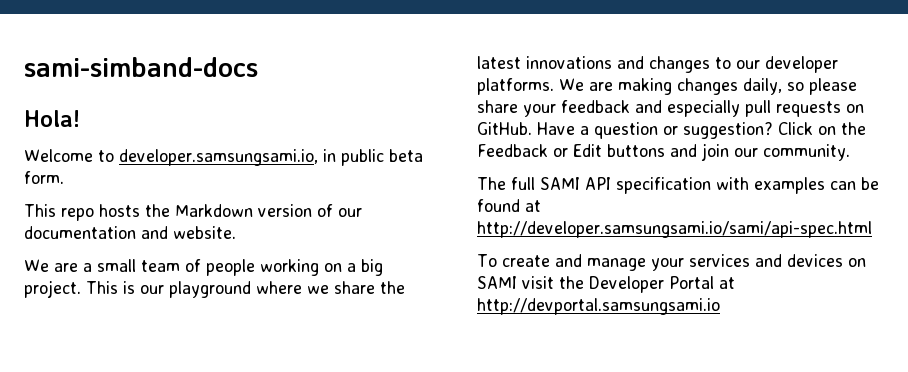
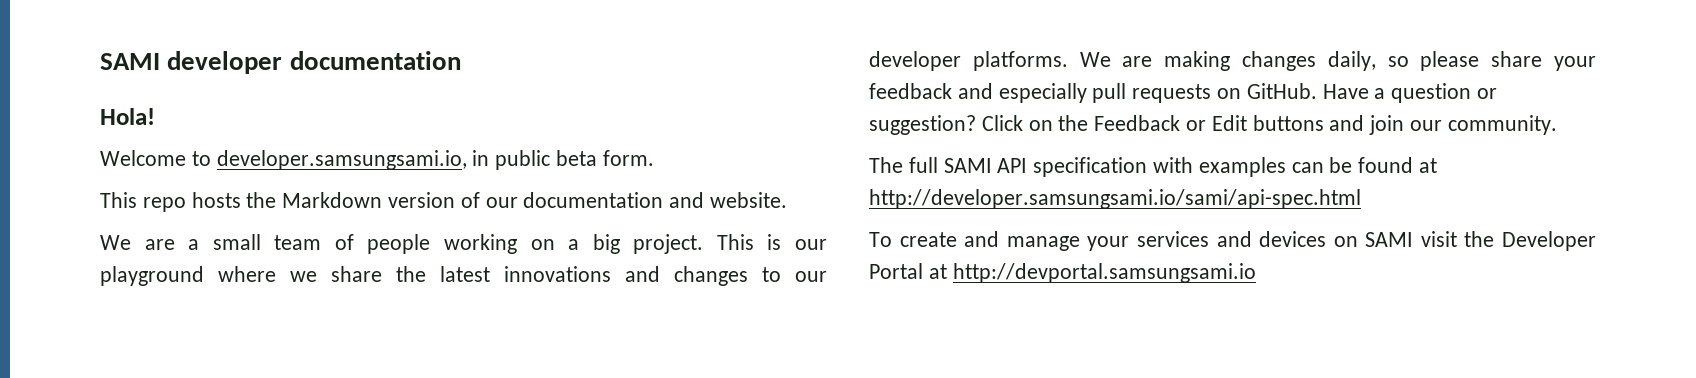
[24,57,258,77] sami-simband-docs -> [100,51,461,74] SAMI developer documentation

